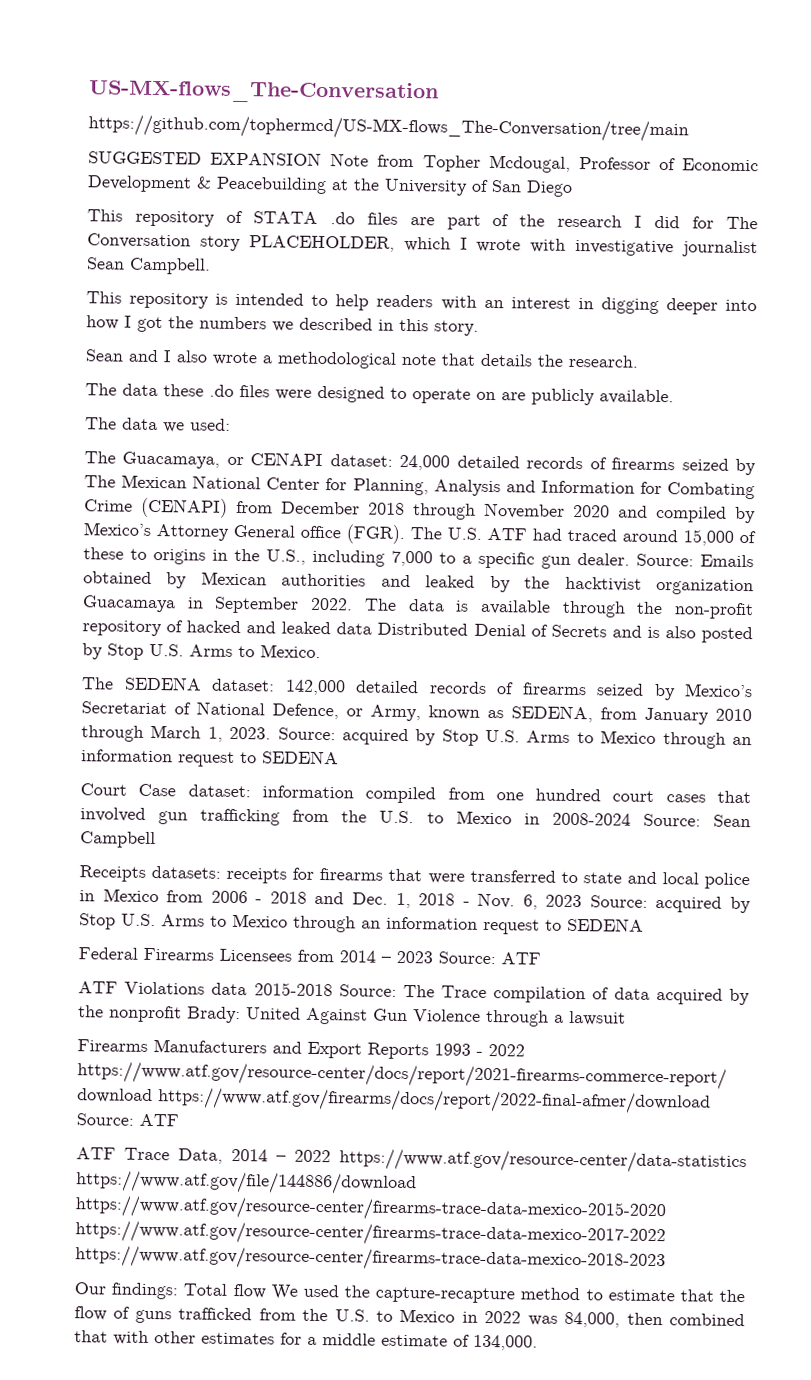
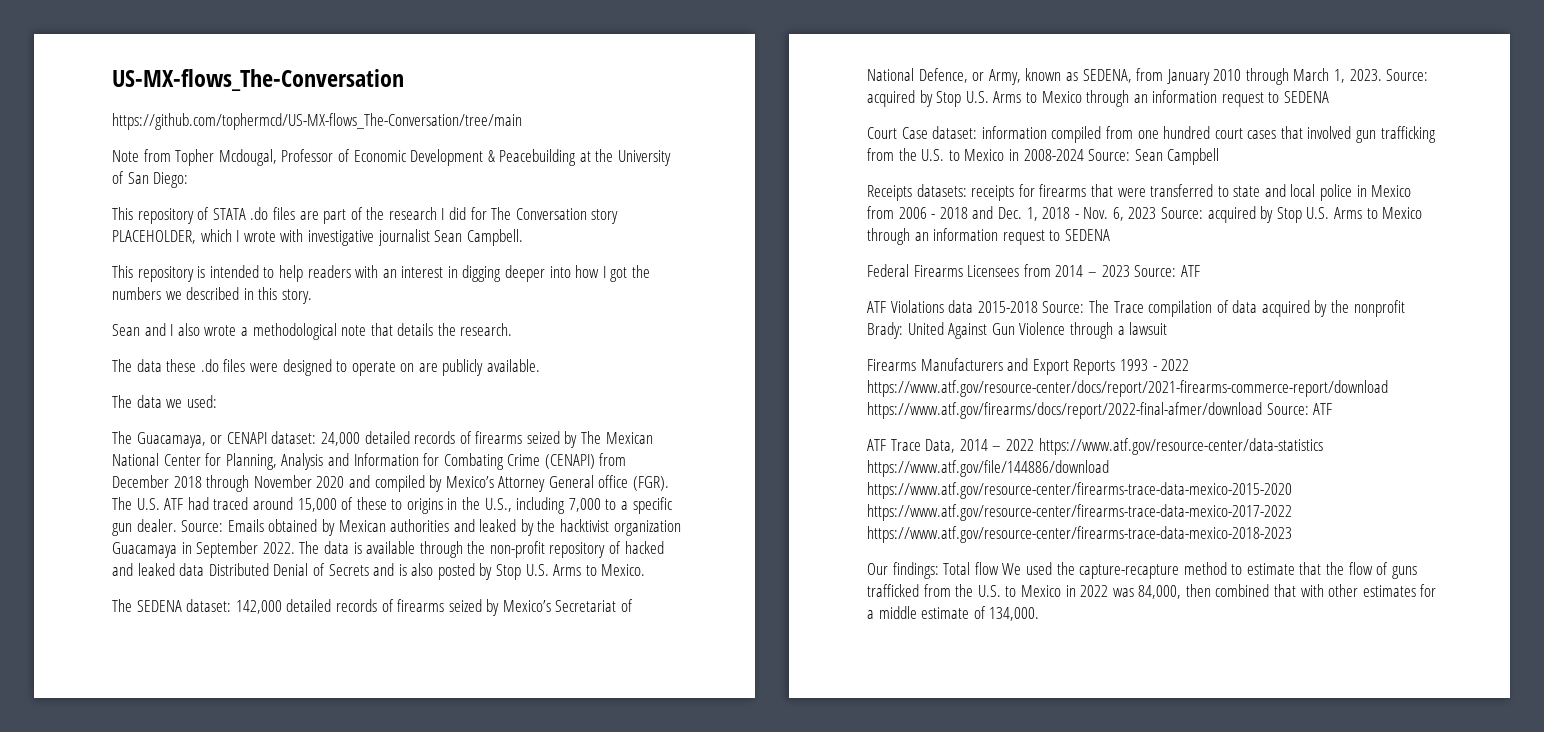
[88,151,323,166] SUGGESTED EXPANSION -> (522, 121) none
[526,180,573,197] Diego -> [153,172,189,188] Diego:

